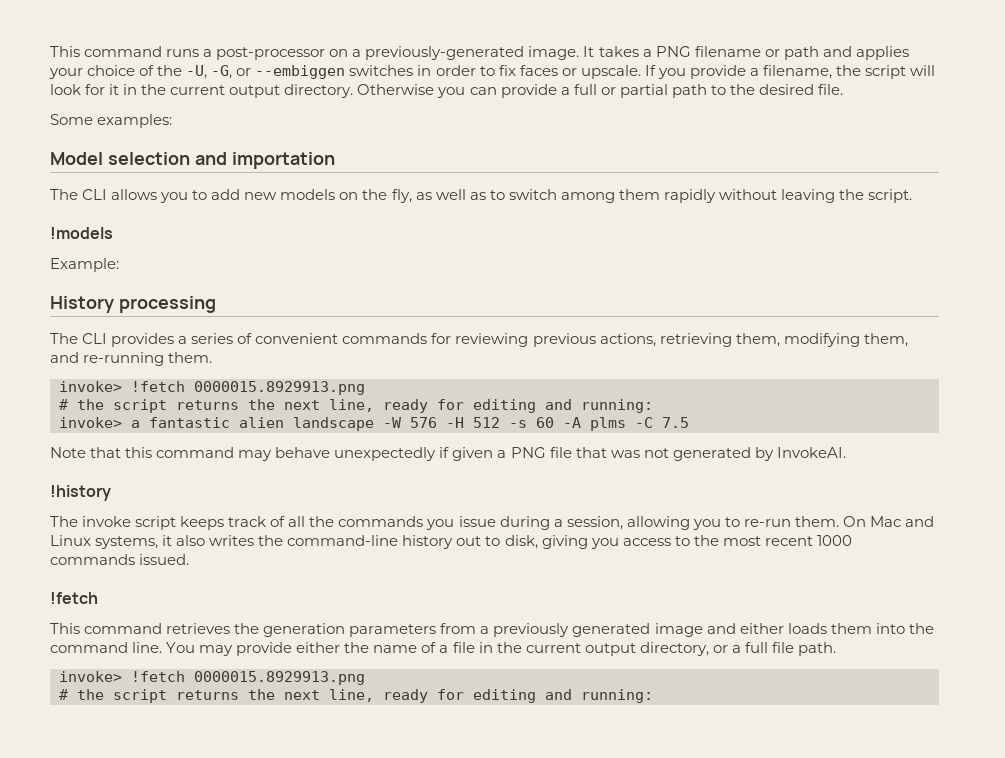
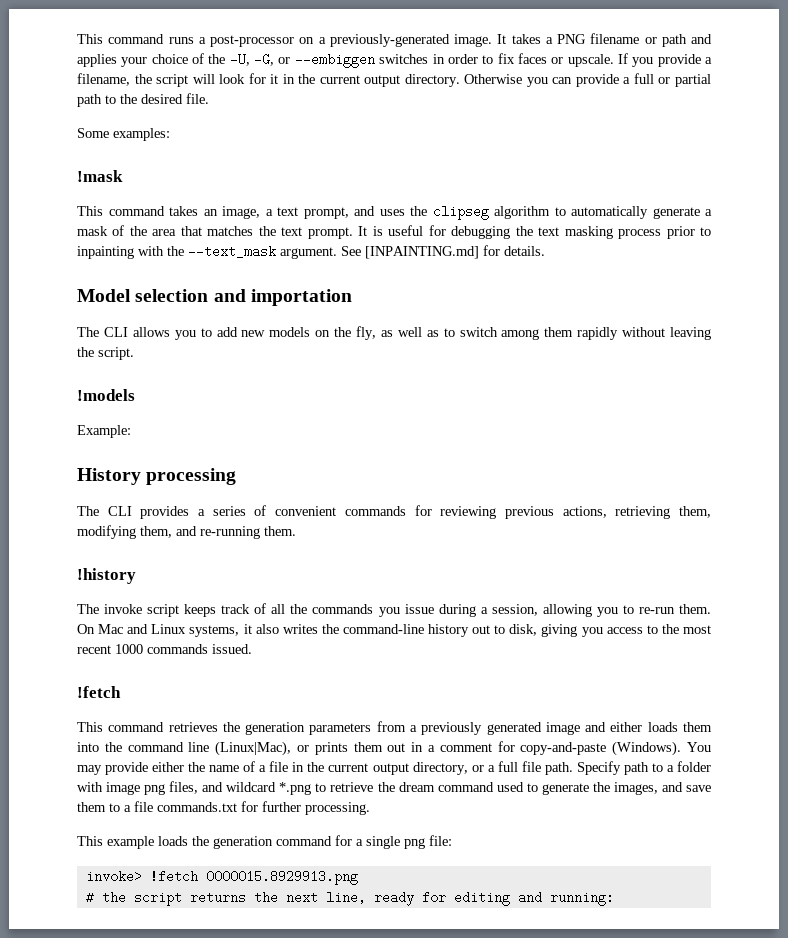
(173, 121) none -> [77,170,123,182] [77,205,712,220] [77,225,712,239] [77,245,545,259] // !mask // This command takes an image, a text prompt, and uses the clipseg algorithm to automatically generate a mask of the area that matches the text prompt. It is useful for debugging the text masking process prior to inpainting with the --text_mask argument. See [INPAINTING.md] for details.
[59,381,365,395] [59,399,653,413] [59,417,689,431] [50,447,846,461] // invoke> !fetch 0000015.8929913.png // # the script returns the next line, ready for editing and running: // invoke> a fantastic alien landscape -W 576 -H 512 -s 60 -A plms -C 7.5 // Note that this command may behave unexpectedly if given a PNG file that was not generated by InvokeAI. -> (296, 531) none
[132,642,163,653] line. -> [188,741,682,756] line (Linux|Mac), or prints them out in a comment for copy-and-paste (Windows).
(836, 649) none -> [576,761,711,775] [77,781,711,795] [77,801,370,815] [77,835,452,849] Specify path to a folder with image png files, and wildcard *.png to retrieve the dream command used to generate the images, and save them to a file commands.txt for further processing. // This example loads the generation command for a single png file:

